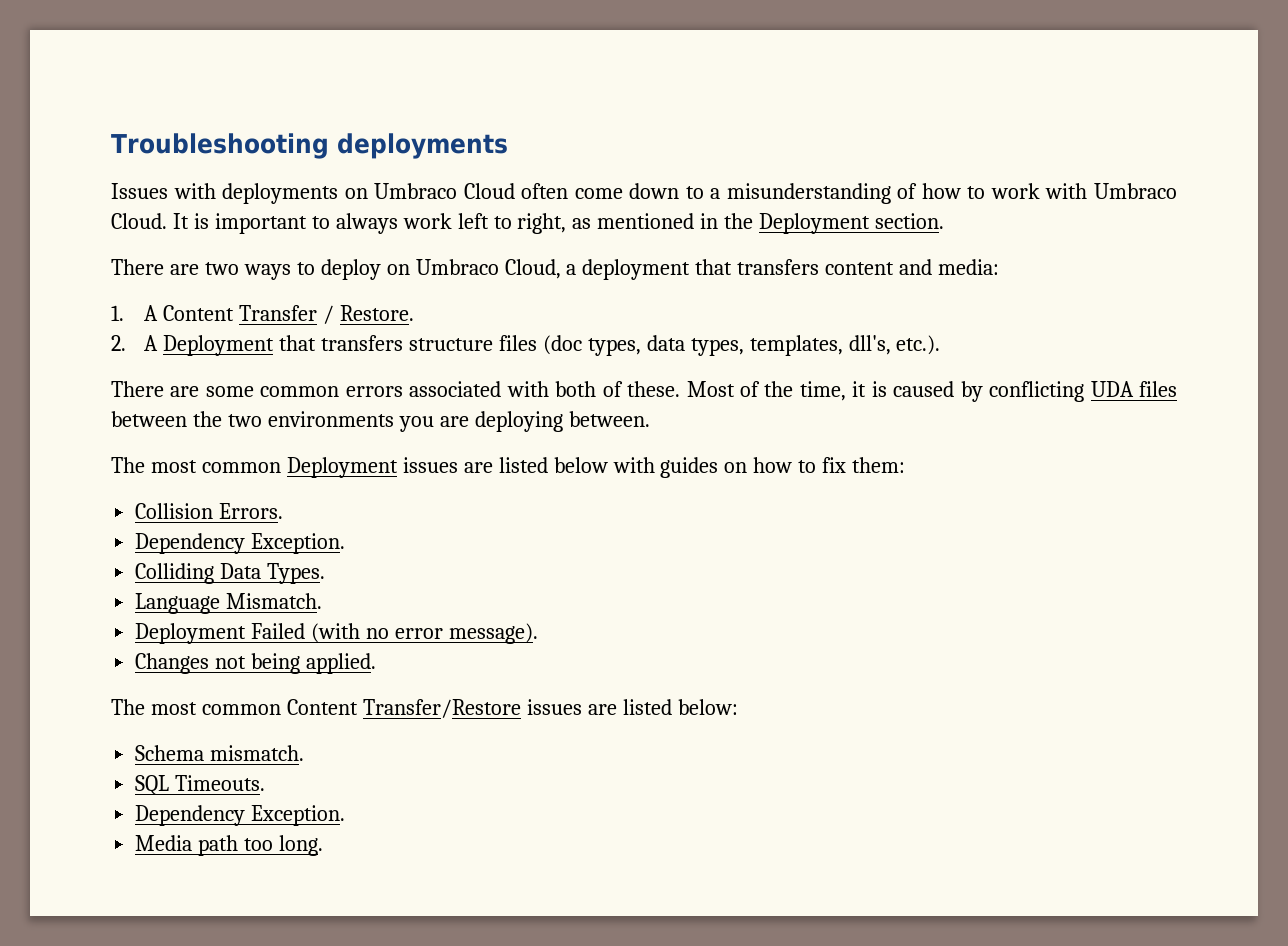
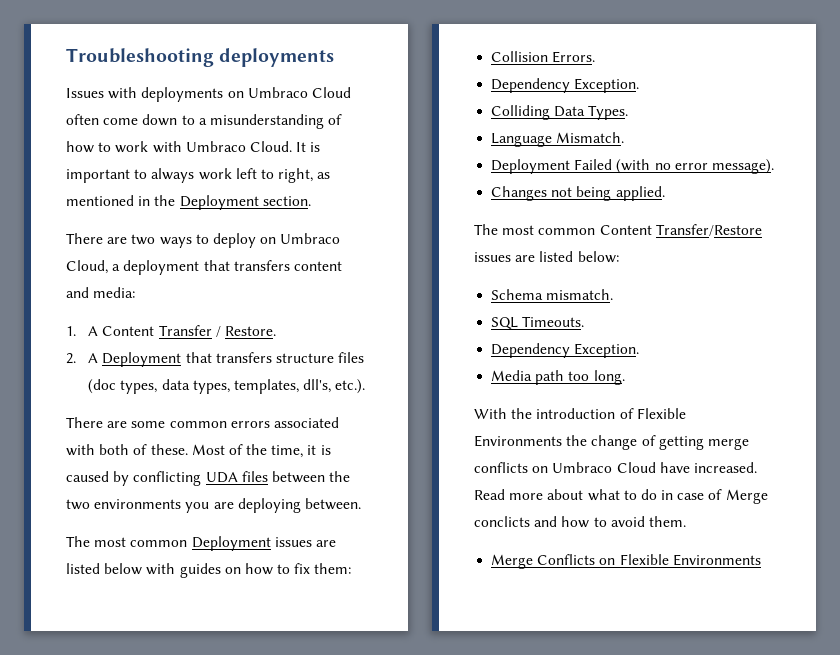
(324, 845) none -> [474,408,686,419] [474,435,749,450] [474,462,757,473] [474,489,768,504] [474,516,686,528] [491,554,761,569] // With the introduction of Flexible Environments the change of getting merge conflicts on Umbraco Cloud have increased. Read more about what to do in case of Merge conclicts and how to avoid them. // Merge Conflicts on Flexible Environments

